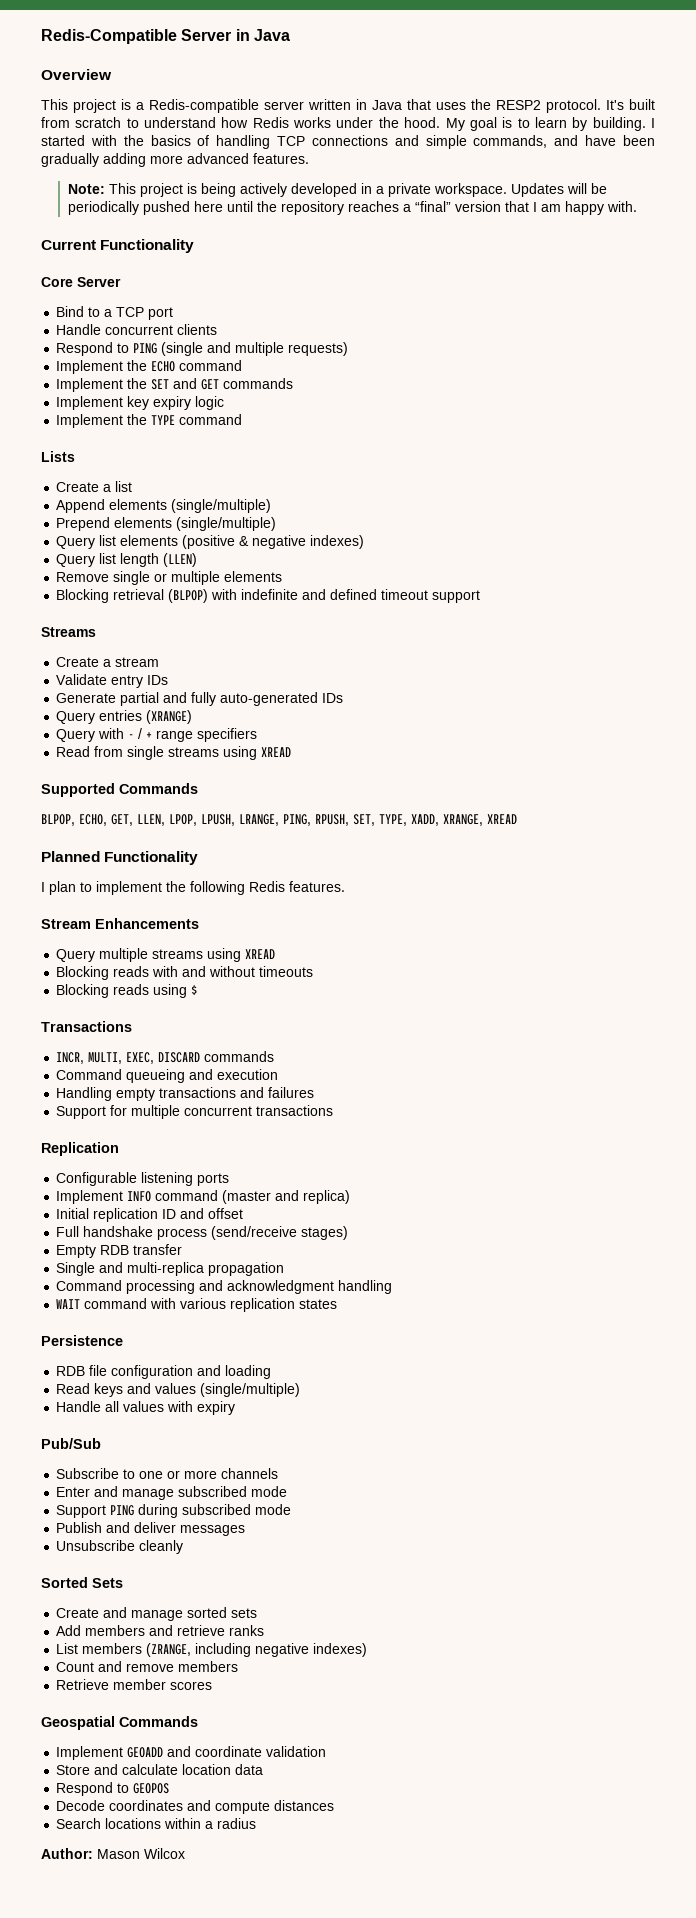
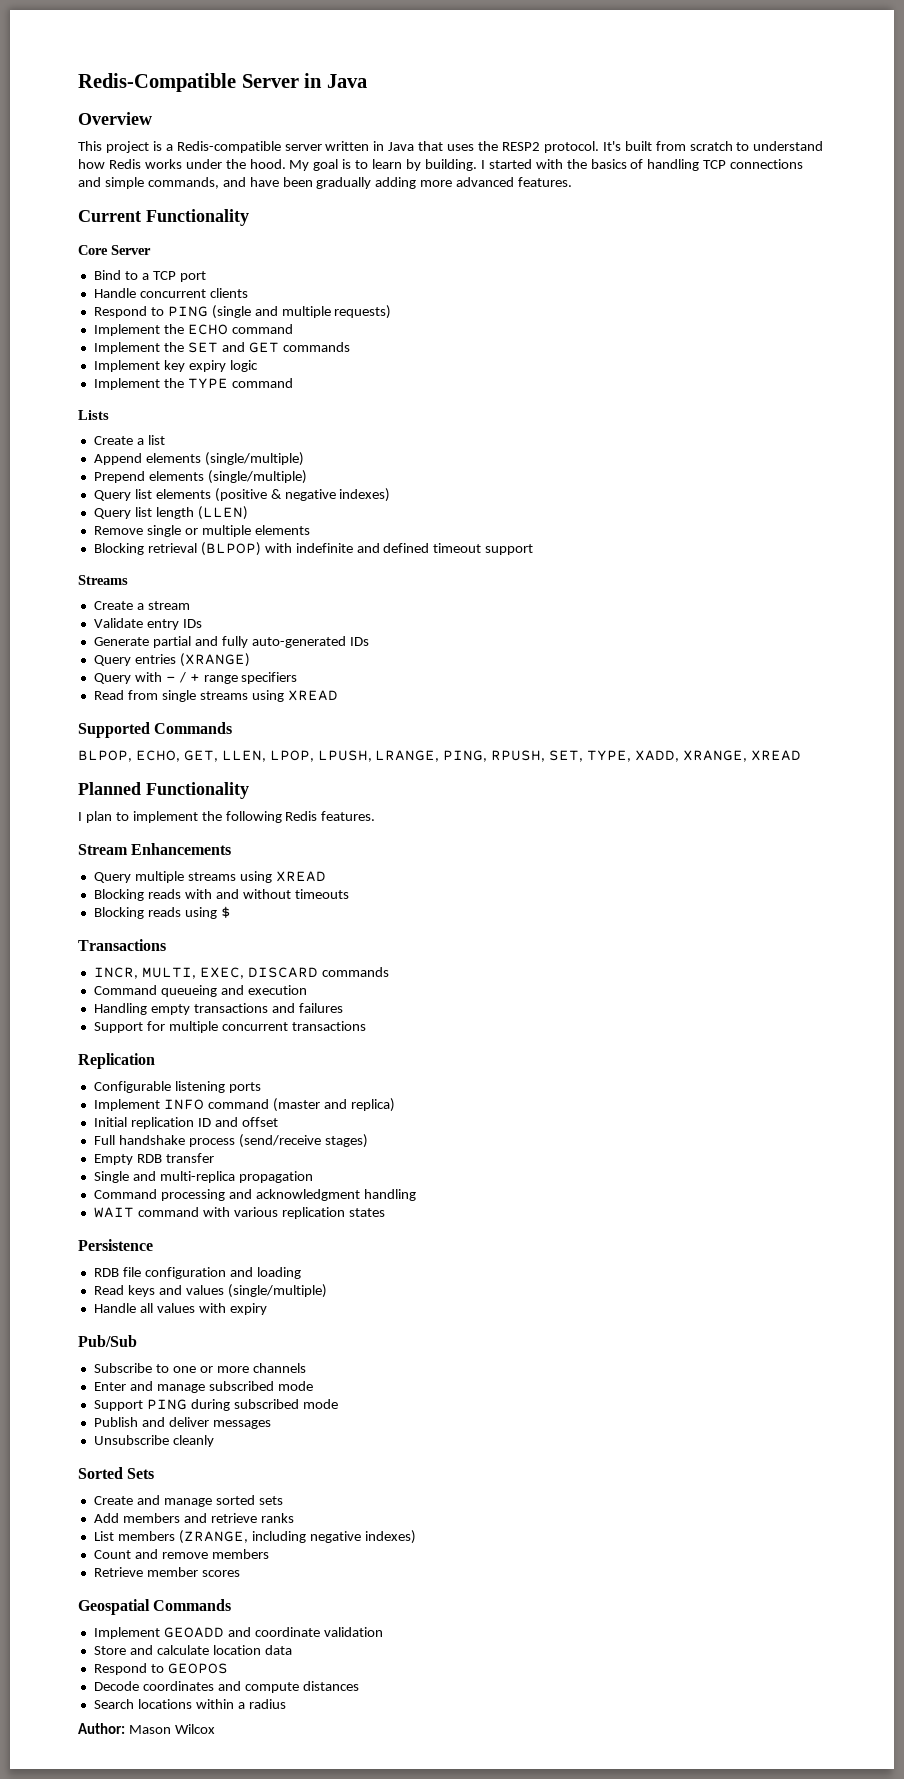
[67,183,607,197] [67,201,637,215] // Note: This project is being actively developed in a private workspace. Updates will be periodically pushed here until the repository reaches a “final” version that I am happy with. -> (573, 182) none

